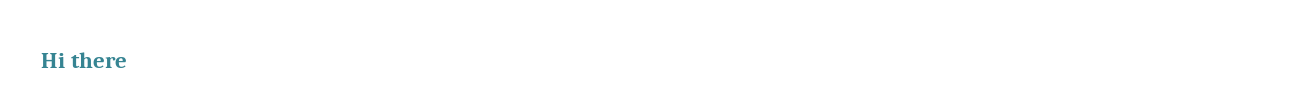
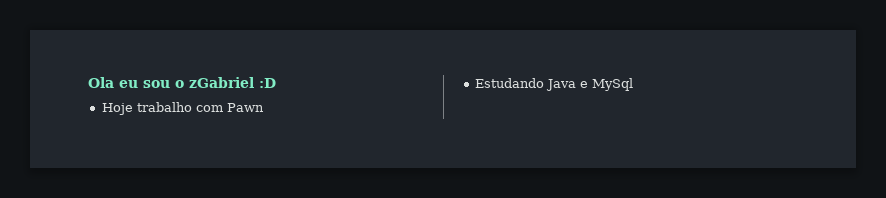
[41,52,128,68] Hi there -> [88,77,276,88] [101,102,264,115] [474,78,633,91] Ola eu sou o zGabriel :D // Hoje trabalho com Pawn // Estudando Java e MySql

